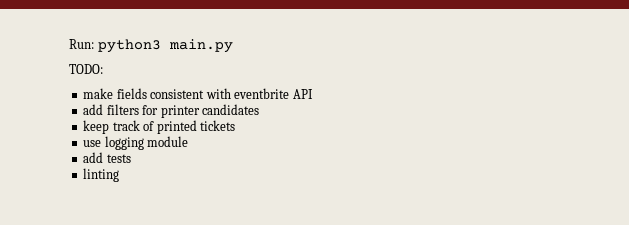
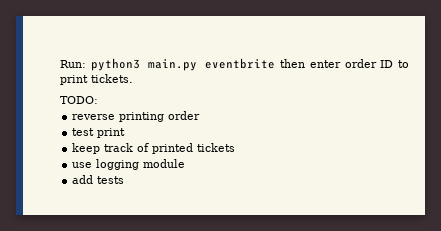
[69,64,103,74] [83,88,313,99] [83,104,260,118] // TODO: // make fields consistent with eventbrite API // add filters for printer candidates -> [205,58,410,69] [60,74,133,85] [60,96,98,104] [72,111,201,122] [72,128,126,138] eventbrite then enter order ID to print tickets. // TODO: // reverse printing order // test print
[83,168,120,182] // linting -> (125, 180) none

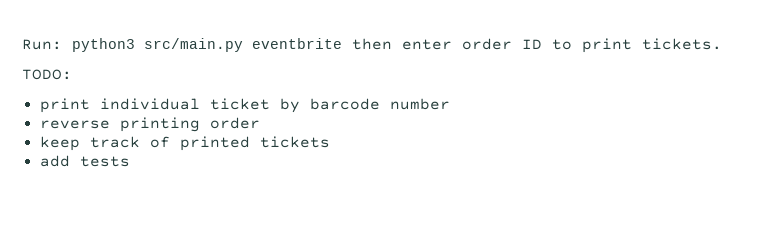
[148,59,198,71] main.py -> [144,38,243,52] src/main.py
(98, 100) none -> [39,98,450,113] // print individual ticket by barcode number
[72,128,126,138] // test print -> (260, 123) none
[72,159,186,170] // use logging module -> (330, 142) none

